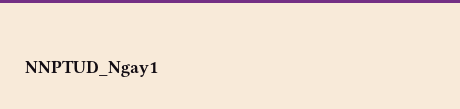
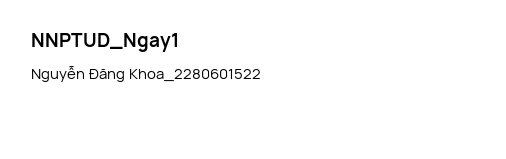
(158, 68) none -> [31,66,262,82] // Nguyễn Đăng Khoa_2280601522

